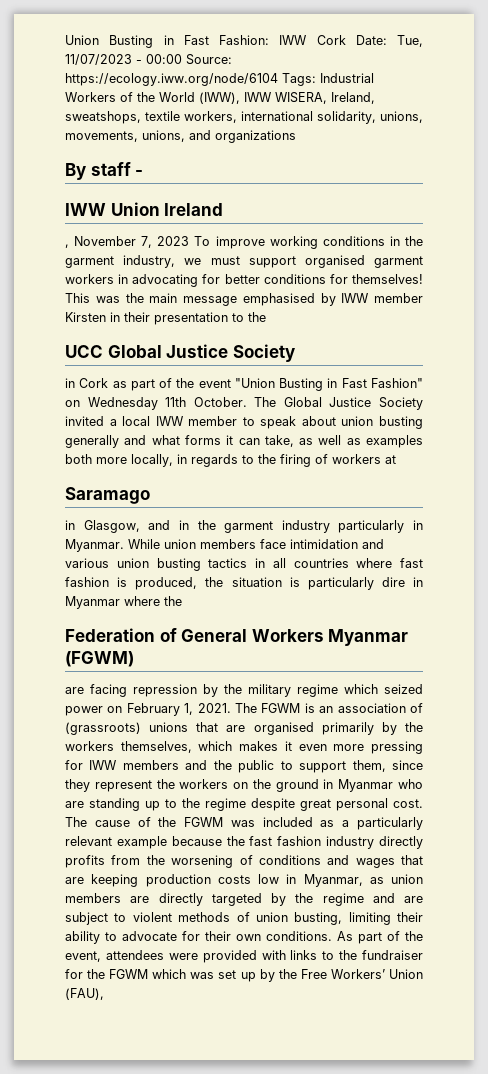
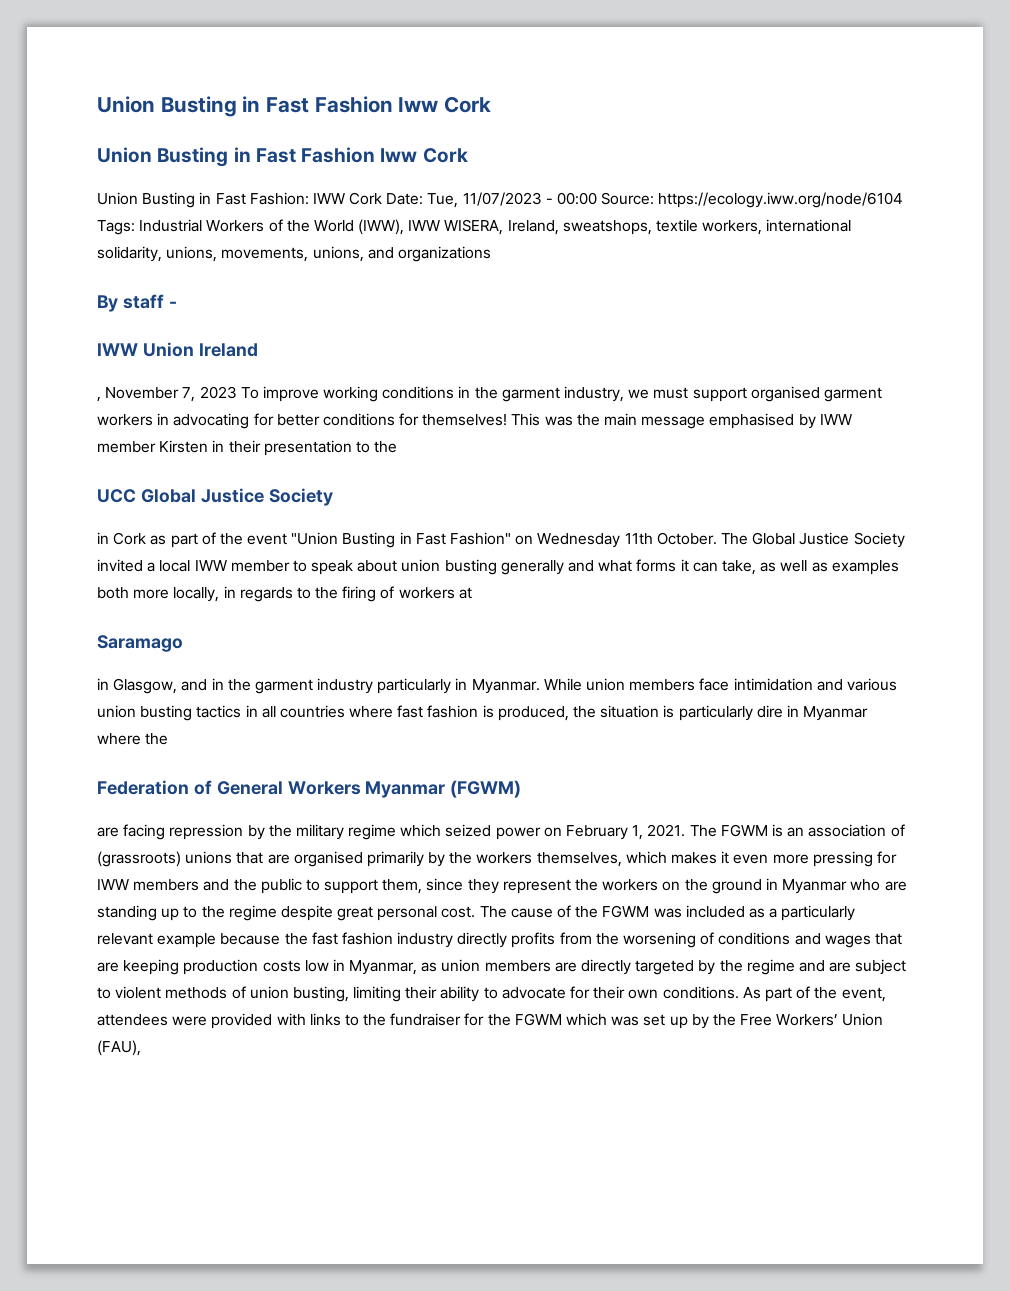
[65,35,209,48] Union Busting in Fast -> [97,96,492,117] [97,147,468,167] [97,192,246,208] Union Busting in Fast Fashion Iww Cork // Union Busting in Fast Fashion Iww Cork // Union Busting in Fast

